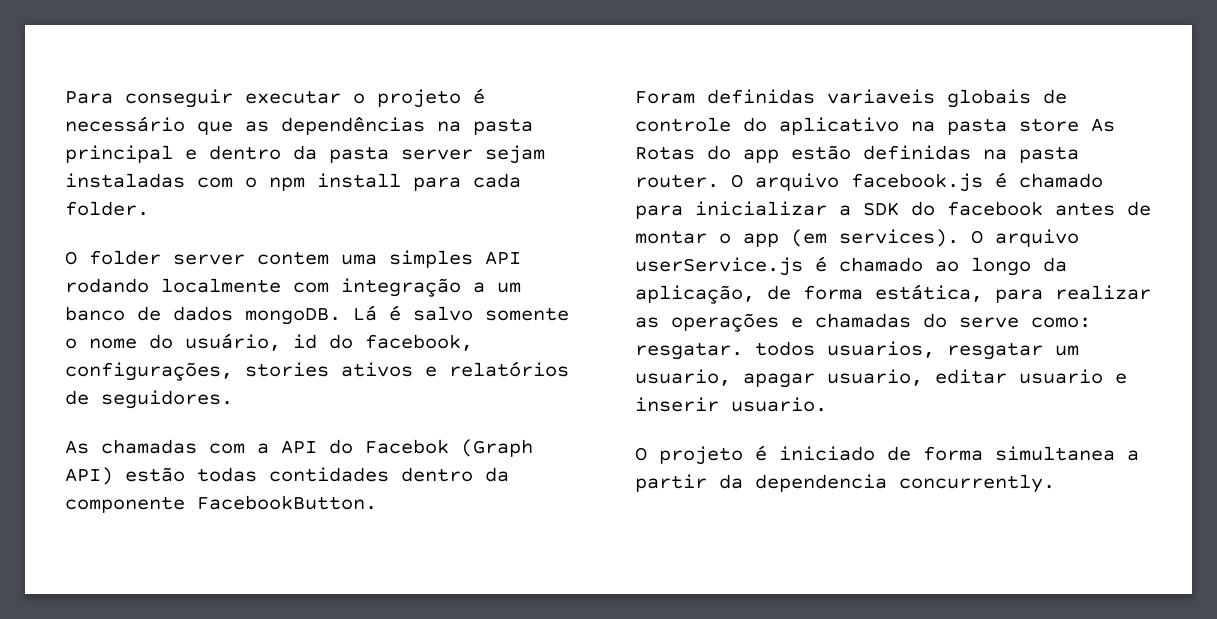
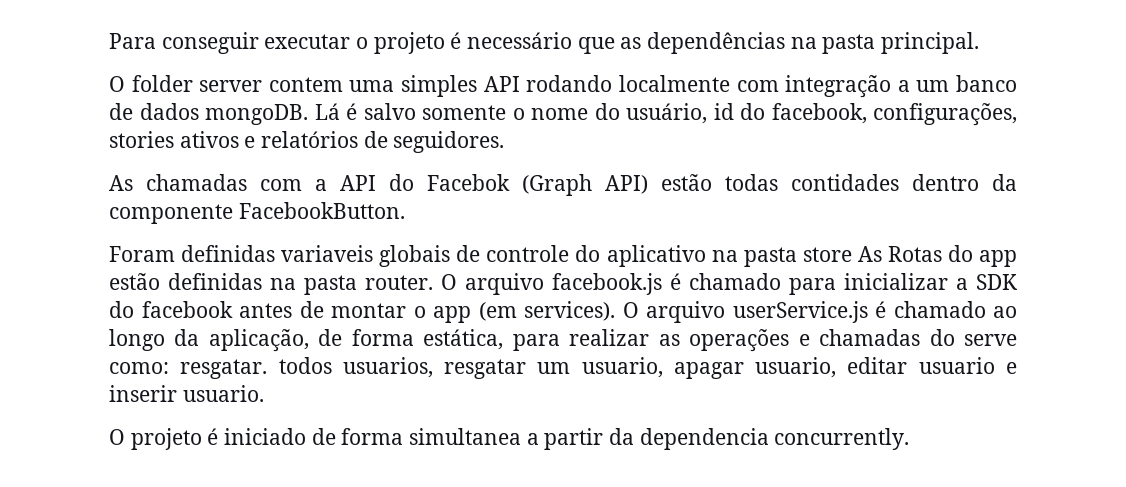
[65,145,545,164] [65,173,521,191] [65,201,149,216] principal e dentro da pasta server sejam instaladas com o npm install para cada folder. -> [881,32,980,54] principal.

